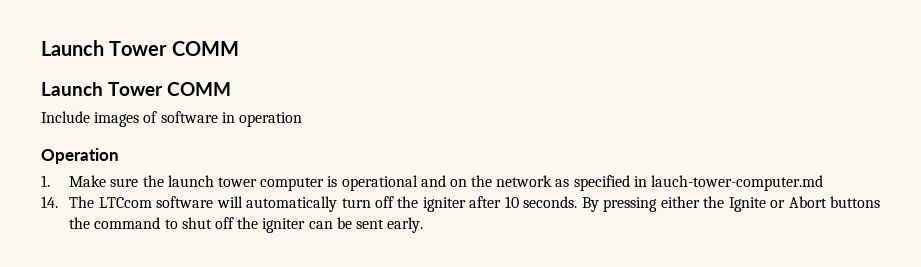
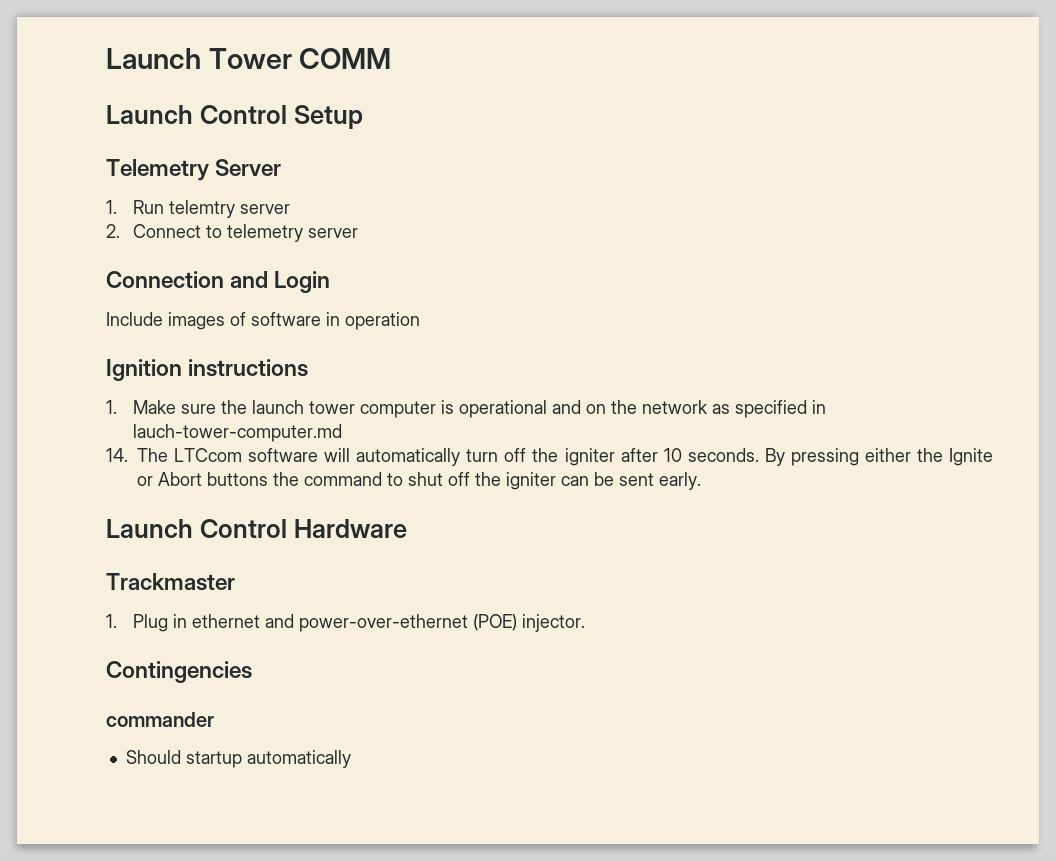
[108,82,231,96] Tower COMM -> [199,105,363,129] [106,159,282,181] [106,200,290,218] [106,224,358,242] [106,271,331,293] Control Setup // Telemetry Server // 1. Run telemtry server // 2. Connect to telemetry server // Connection and Login
[41,148,119,164] Operation -> [106,359,309,381] Ignition instructions
(424, 225) none -> [106,519,407,538] [106,573,235,591] [106,614,585,632] [106,661,252,683] [106,712,214,727] [125,750,351,768] // Launch Control Hardware // Trackmaster // 1. Plug in ethernet and power-over-ethernet (POE) injector. // Contingencies // commander // Should startup automatically

